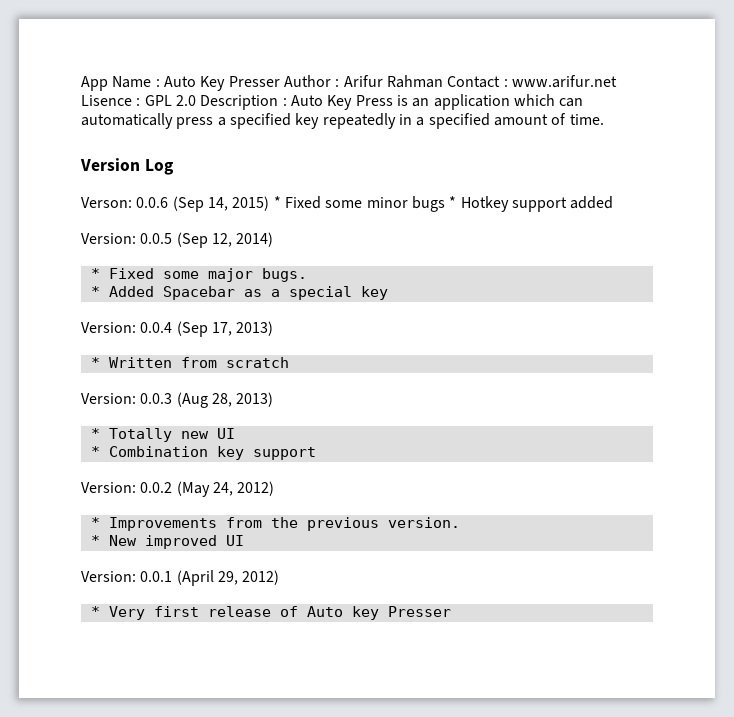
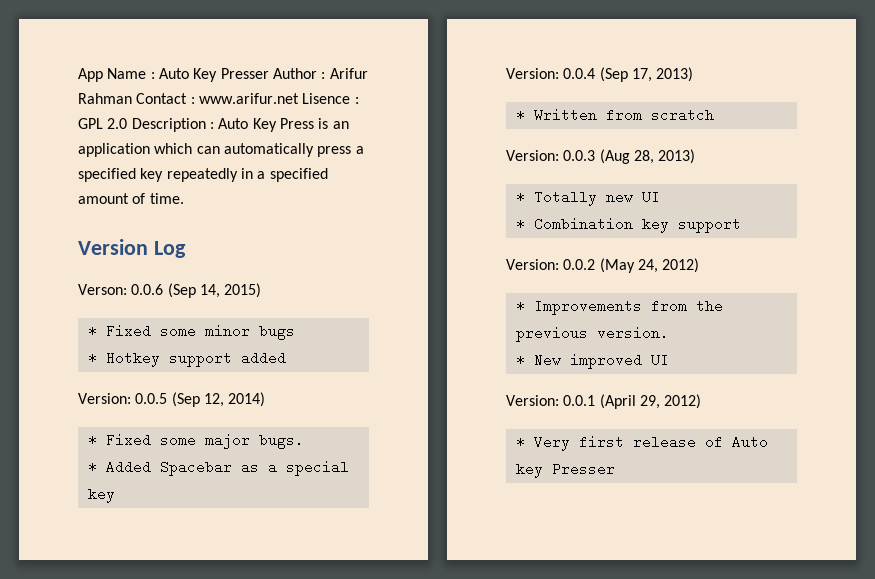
(270, 203) none -> (262, 290) //
(445, 204) none -> (295, 332) //

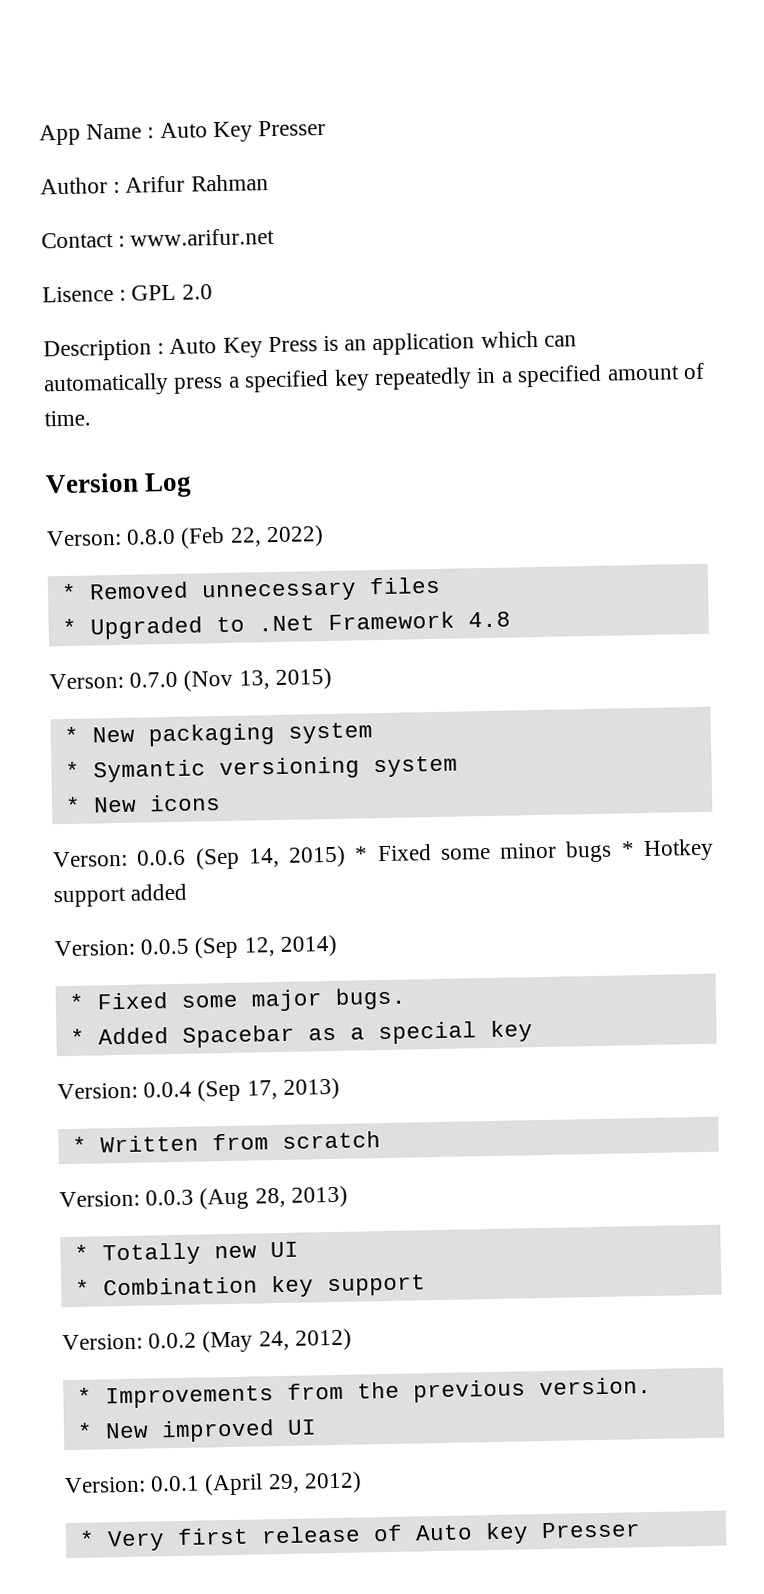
(269, 73) none -> (327, 128) //
(132, 98) none -> (269, 183) //
(299, 98) none -> (276, 237) //
(128, 123) none -> (213, 292) //
(186, 249) none -> [46,525,324,549] [60,576,441,603] [61,611,511,640] [49,667,332,692] [63,722,373,747] [64,755,458,783] [64,794,221,814] // Verson: 0.8.0 (Feb 22, 2022) // * Removed unnecessary files // * Upgraded to .Net Framework 4.8 // Verson: 0.7.0 (Nov 13, 2015) // * New packaging system // * Symantic versioning system // * New icons
(262, 290) // -> (347, 856) none
(295, 332) // -> (613, 851) none

